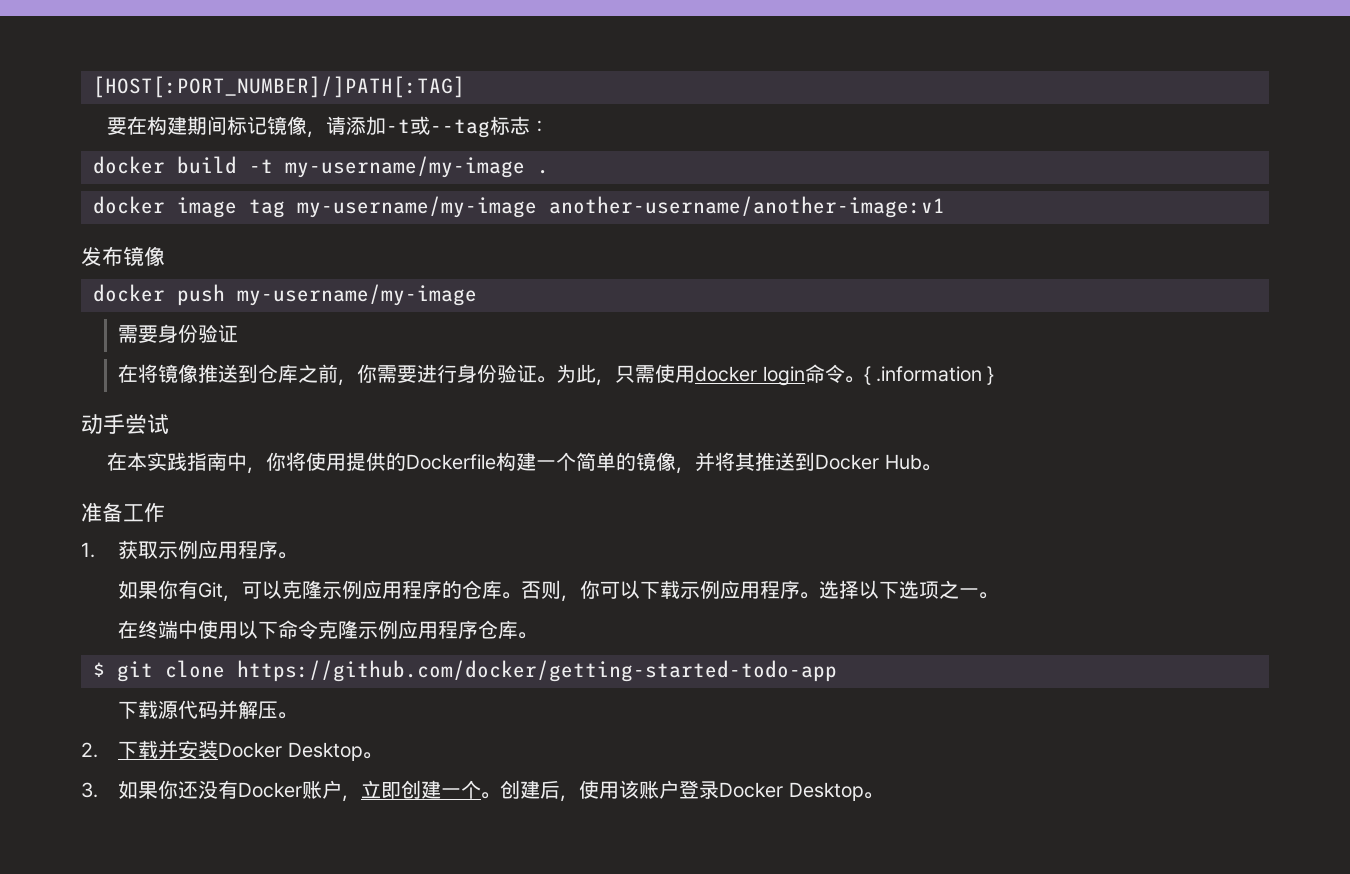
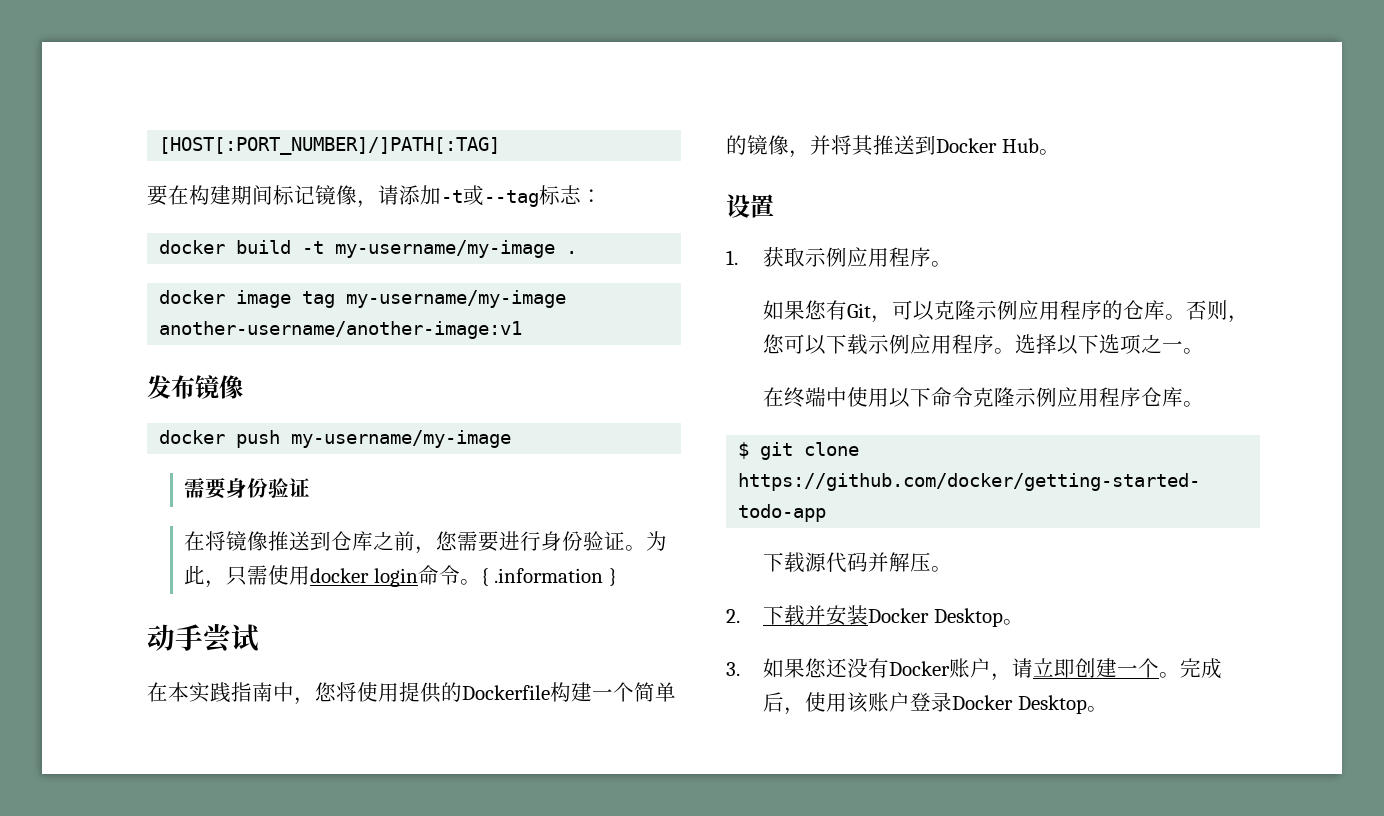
[357,364,378,383] 你 -> [436,531,458,551] 您
[266,452,287,471] 你 -> [315,682,336,702] 您
[81,502,165,522] 准备工作 -> [726,194,774,218] 设置
[158,580,179,599] 你 -> [805,300,827,320] 您
[580,580,601,599] 你 -> [763,334,785,354] 您
[158,780,179,799] 你 -> [805,658,827,678] 您
(362, 798) none -> [1012,658,1034,678] 请
[500,780,541,799] 创建 -> [1180,658,1223,679] 完成

